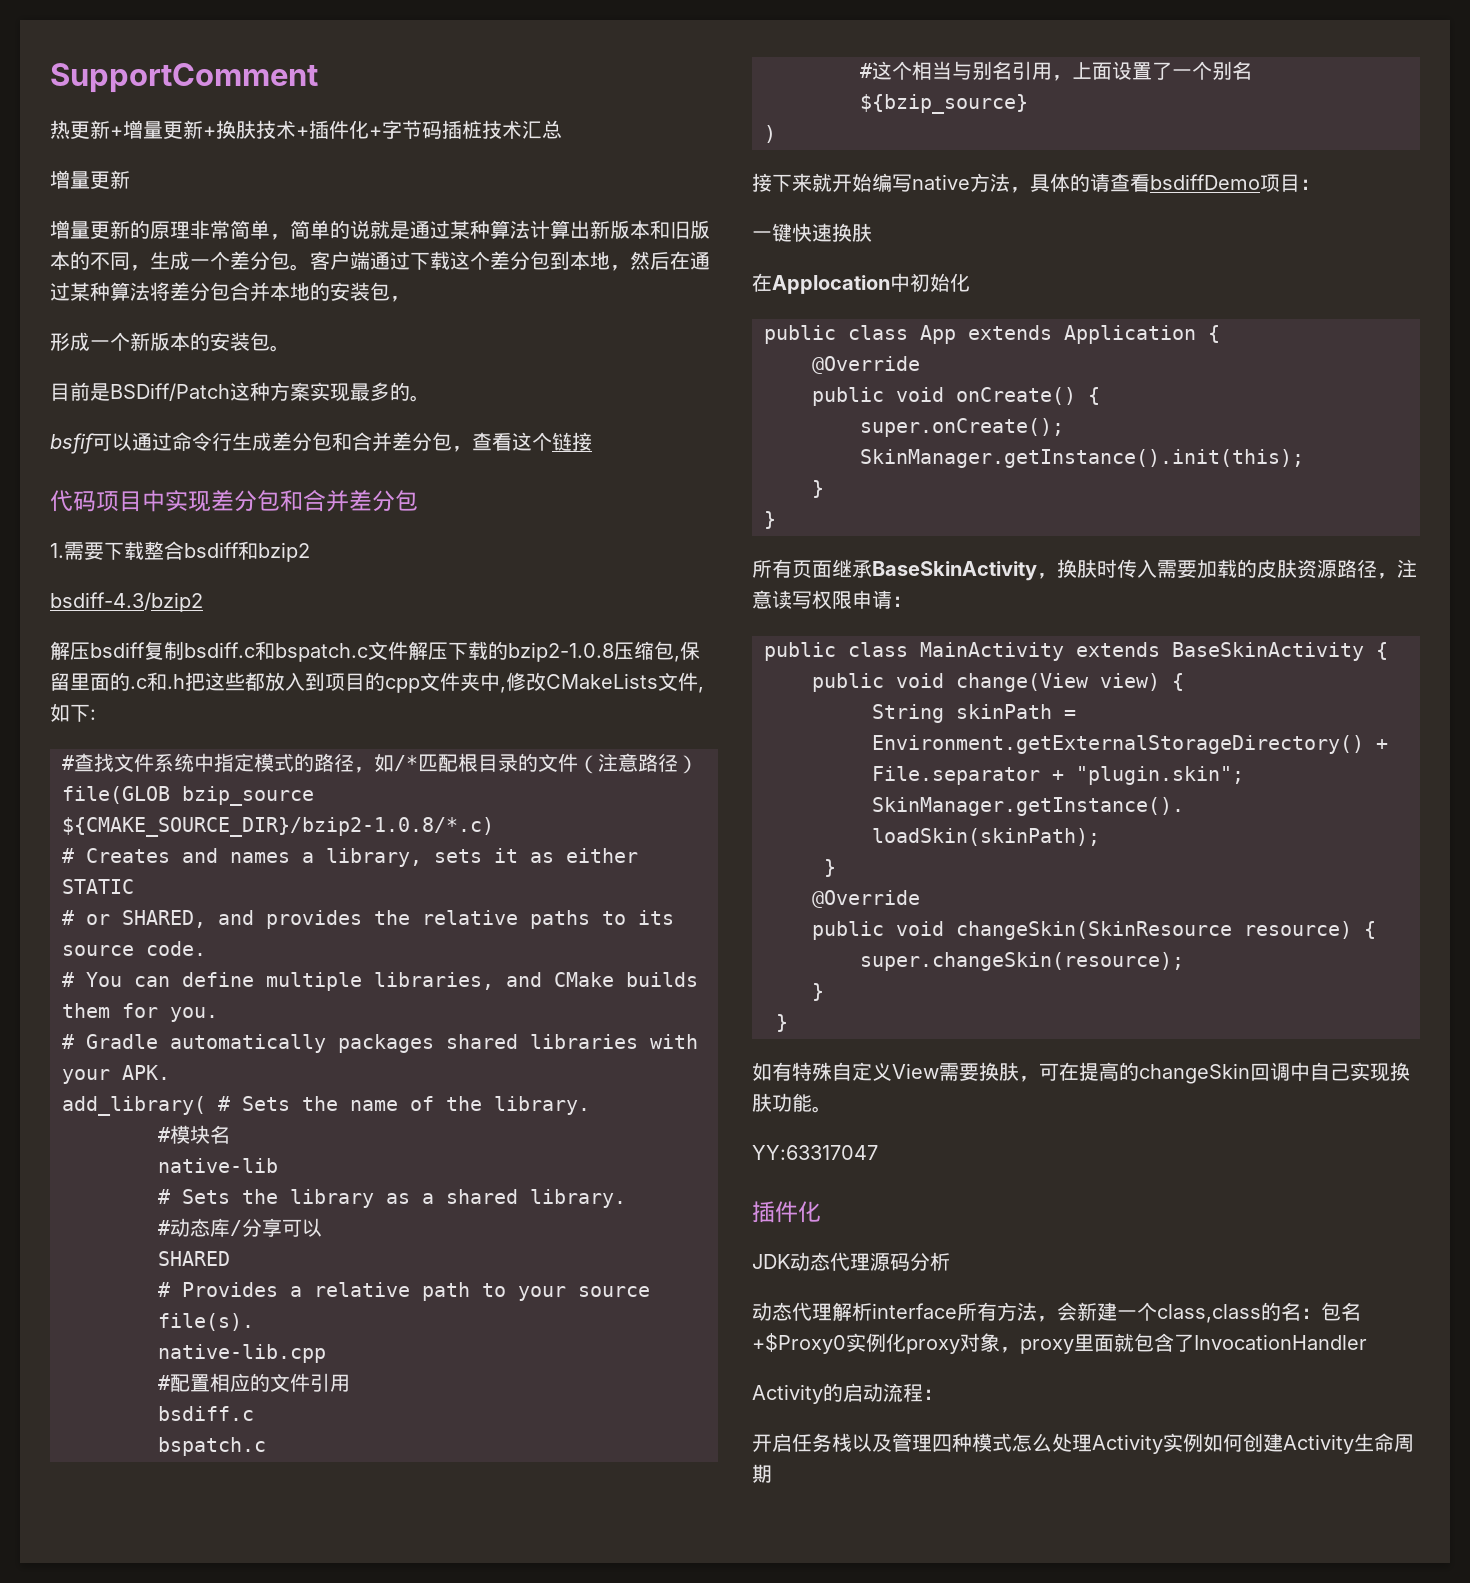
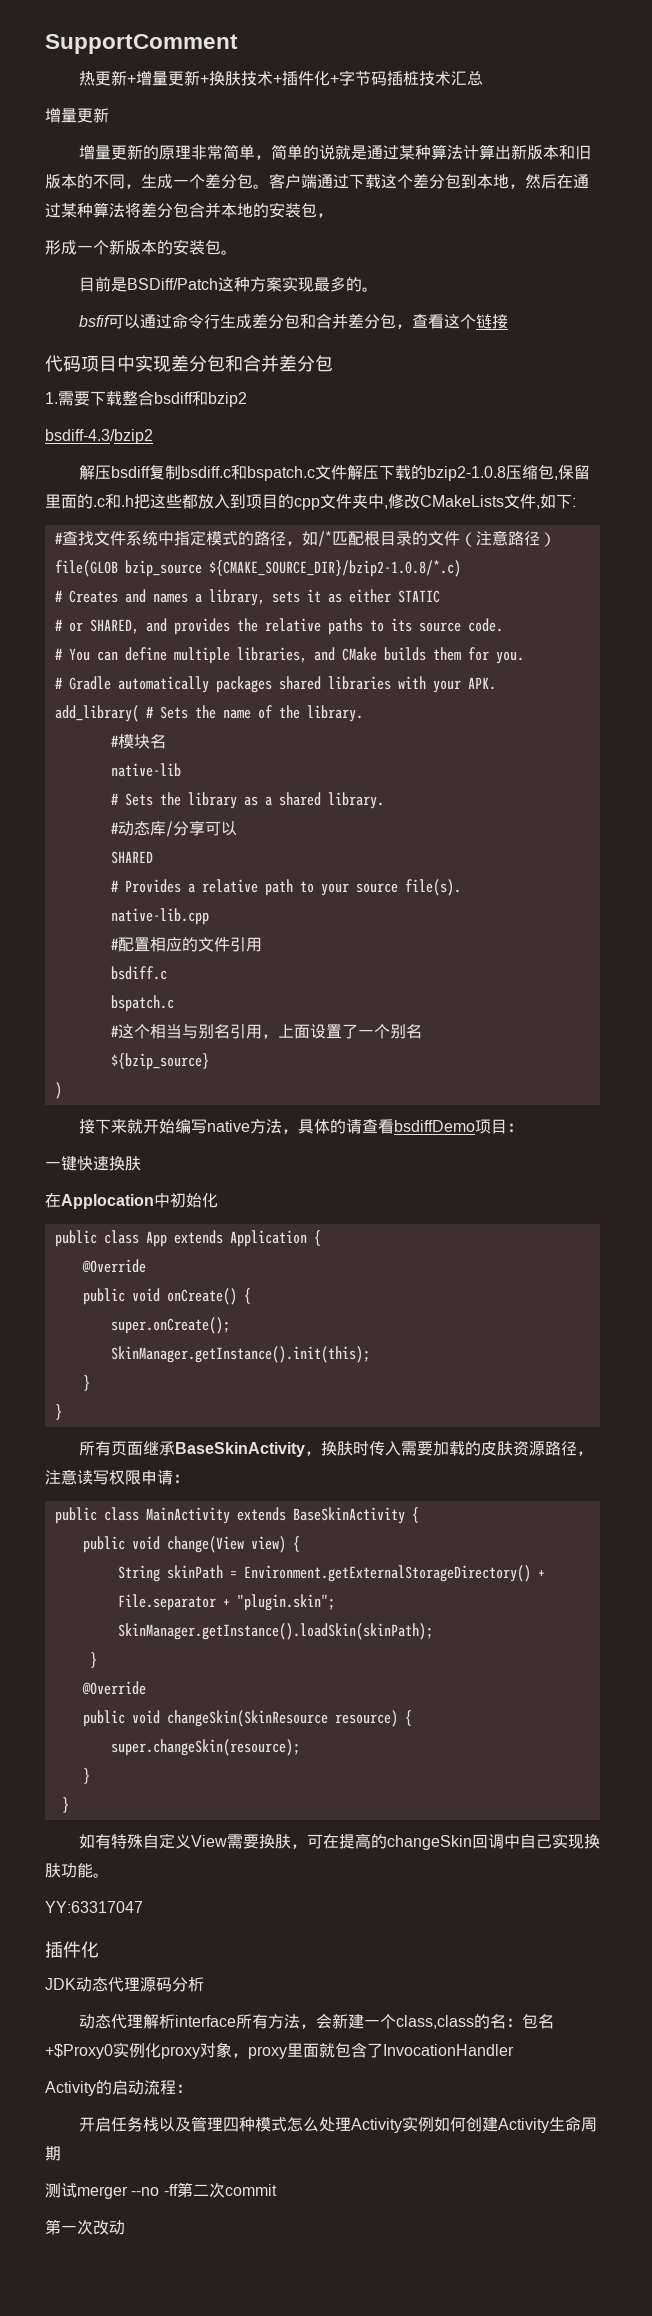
(772, 1473) none -> [45,2182,277,2199] [45,2219,125,2235] // 测试merger --no -ff第二次commit // 第一次改动

